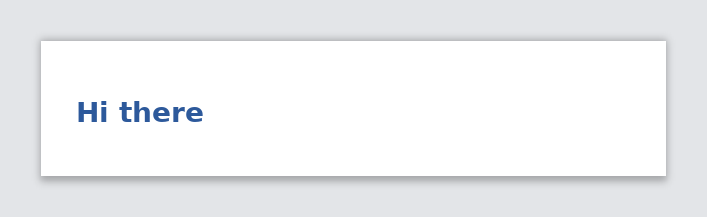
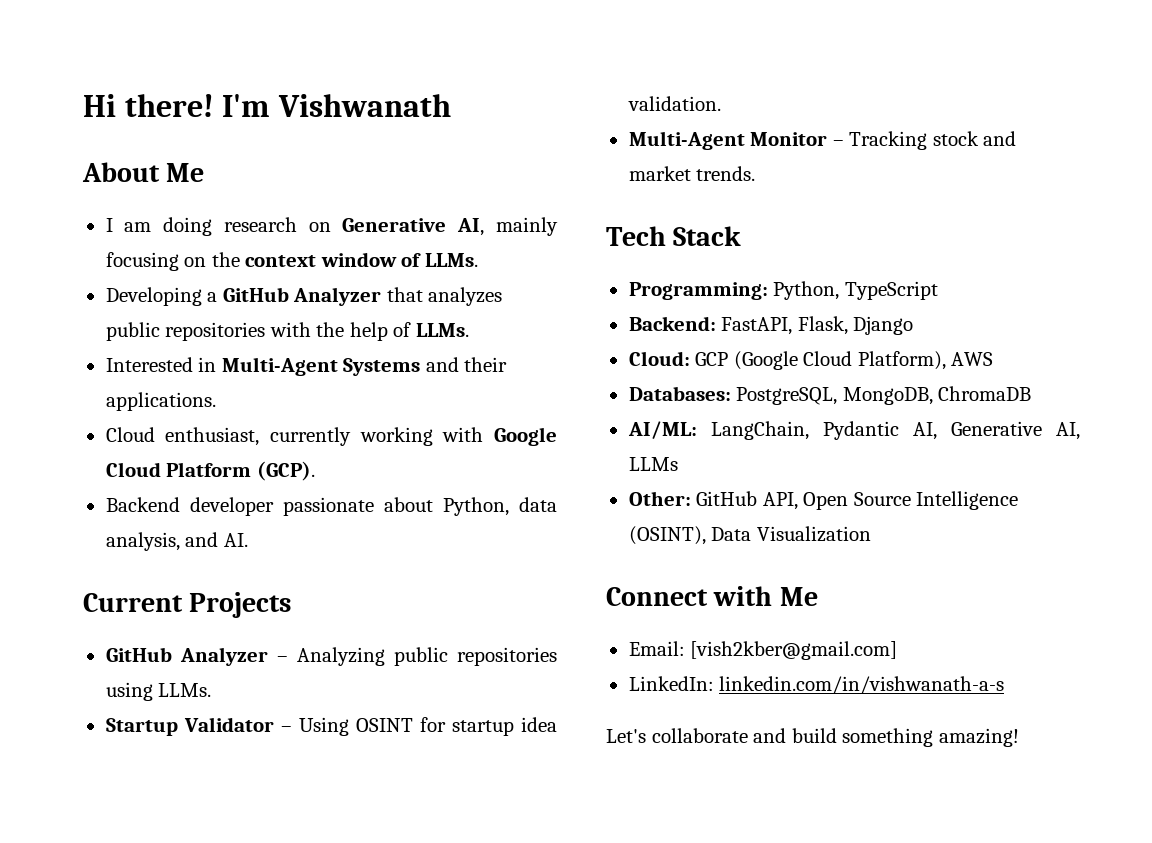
[119,101,204,122] there -> [124,94,451,117] [82,162,205,182] [105,217,558,236] [105,252,478,271] [105,287,503,306] [105,322,469,341] [105,357,508,376] [105,392,216,411] [105,427,557,446] [105,461,315,481] [105,497,558,516] [105,532,248,551] [83,592,292,618] [105,647,557,666] [105,682,212,701] [105,717,557,736] [627,96,721,111] [628,131,1017,150] [628,166,756,181] [606,226,742,246] [628,281,938,300] [628,316,914,335] [628,351,994,370] [628,386,1032,405] [627,421,1080,440] [628,457,678,471] [628,491,1019,510] [628,526,871,545] [606,586,818,606] [628,641,898,660] [628,676,1005,694] [606,728,1019,747] there! I'm Vishwanath // About Me // I am doing research on Generative AI, mainly focusing on the context window of LLMs. // Developing a GitHub Analyzer that analyzes public repositories with the help of LLMs. // Interested in Multi-Agent Systems and their applications. // Cloud enthusiast, currently working with Google Cloud Platform (GCP). // Backend developer passionate about Python, data analysis, and AI. // Current Projects // GitHub Analyzer – Analyzing public repositories using LLMs. // Startup Validator – Using OSINT for startup idea validation. // Multi-Agent Monitor – Tracking stock and market trends. // Tech Stack // Programming: Python, TypeScript // Backend: FastAPI, Flask, Django // Cloud: GCP (Google Cloud Platform), AWS // Databases: PostgreSQL, MongoDB, ChromaDB // AI/ML: LangChain, Pydantic AI, Generative AI, LLMs // Other: GitHub API, Open Source Intelligence (OSINT), Data Visualization // Connect with Me // Email: [vish2kber@gmail.com] // LinkedIn: linkedin.com/in/vishwanath-a-s // Let's collaborate and build something amazing!

